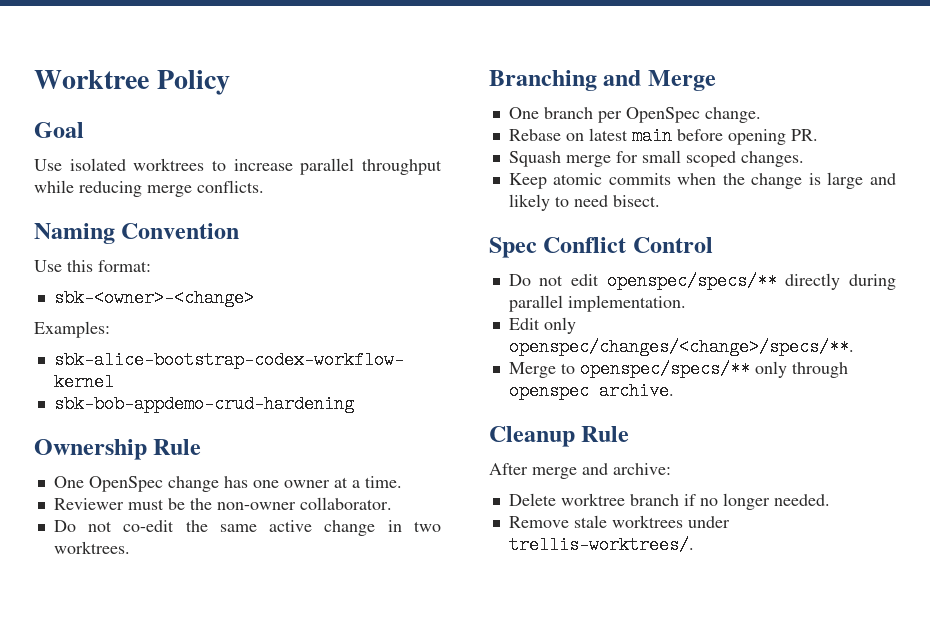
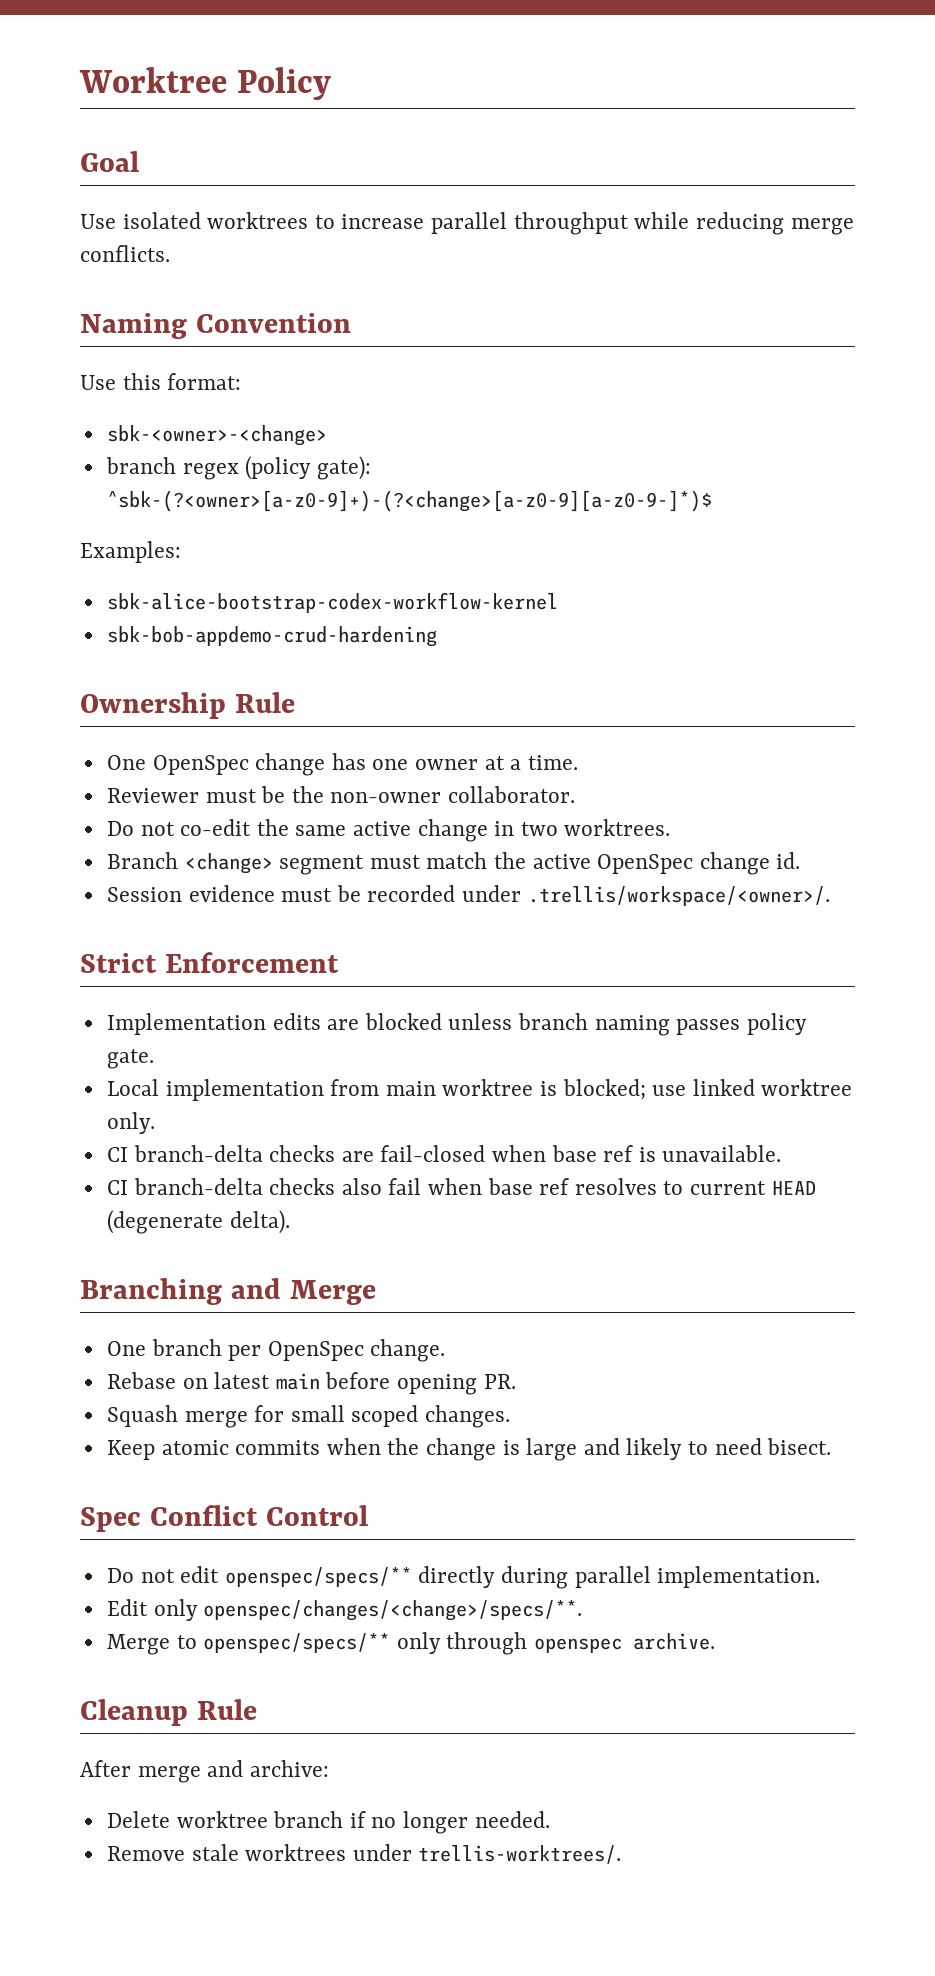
(254, 298) none -> [105,456,371,480] [106,490,712,512] // branch regex (policy gate): ^sbk-(?<owner>[a-z0-9]+)-(?<change>[a-z0-9][a-z0-9-]*)$
(130, 547) none -> [106,852,801,875] [106,885,830,906] [80,952,339,973] [106,1013,807,1036] [106,1049,154,1069] [106,1079,853,1101] [106,1112,155,1134] [106,1145,782,1162] [106,1178,816,1195] [106,1210,290,1234] // Branch <change> segment must match the active OpenSpec change id. // Session evidence must be recorded under .trellis/workspace/<owner>/. // Strict Enforcement // Implementation edits are blocked unless branch naming passes policy gate. // Local implementation from main worktree is blocked; use linked worktree only. // CI branch-delta checks are fail-closed when base ref is unavailable. // CI branch-delta checks also fail when base ref resolves to current HEAD (degenerate delta).

